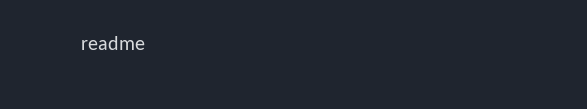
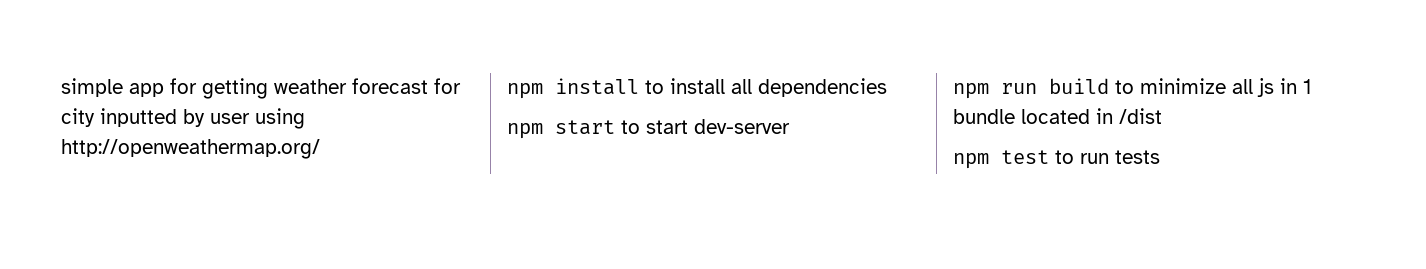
[81,36,145,50] readme -> [61,78,461,99] [61,108,305,129] [61,139,320,159] [507,78,887,99] [507,119,790,139] [953,78,1311,99] [953,108,1162,124] [953,150,1160,169] simple app for getting weather forecast for city inputted by user using http://openweathermap.org/ // npm install to install all dependencies // npm start to start dev-server // npm run build to minimize all js in 1 bundle located in /dist // npm test to run tests

